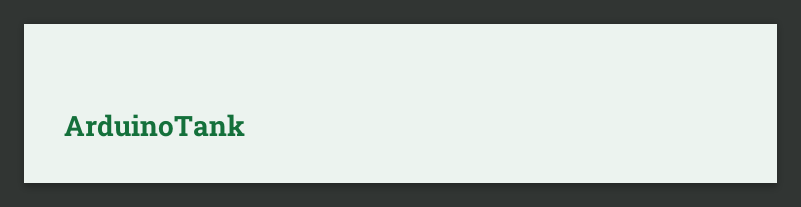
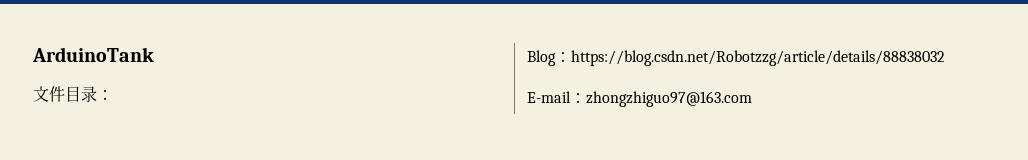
(245, 125) none -> [33,86,113,102] [527,50,945,66] [527,91,752,107] // 文件目录： // Blog：https://blog.csdn.net/Robotzzg/article/details/88838032 // E-mail：zhongzhiguo97@163.com

